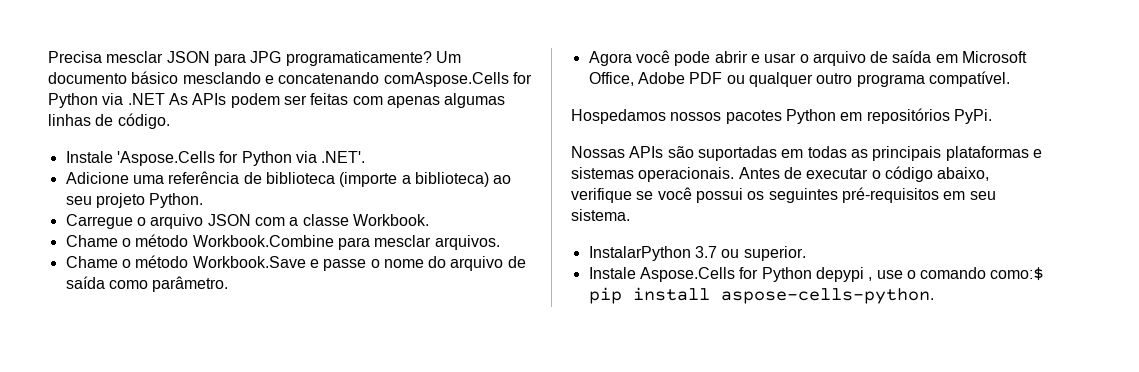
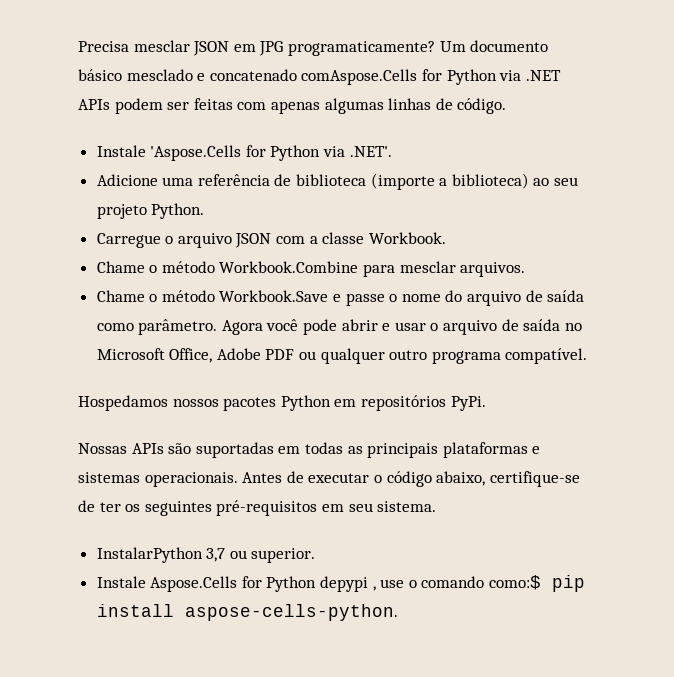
[213,53,246,66] para -> [233,44,256,52] em
[182,72,380,84] mesclando e concatenando -> [126,69,297,81] mesclado e concatenado
[168,93,188,105] As -> (561, 75) none
(229, 284) // -> (218, 327) none
[935,54,958,63] em -> [564,323,582,331] no
[571,187,743,203] verifique se você possui -> [489,471,580,487] [78,500,121,512] certifique-se de ter
[694,246,717,258] 3.7 -> [206,548,226,562] 3,7

